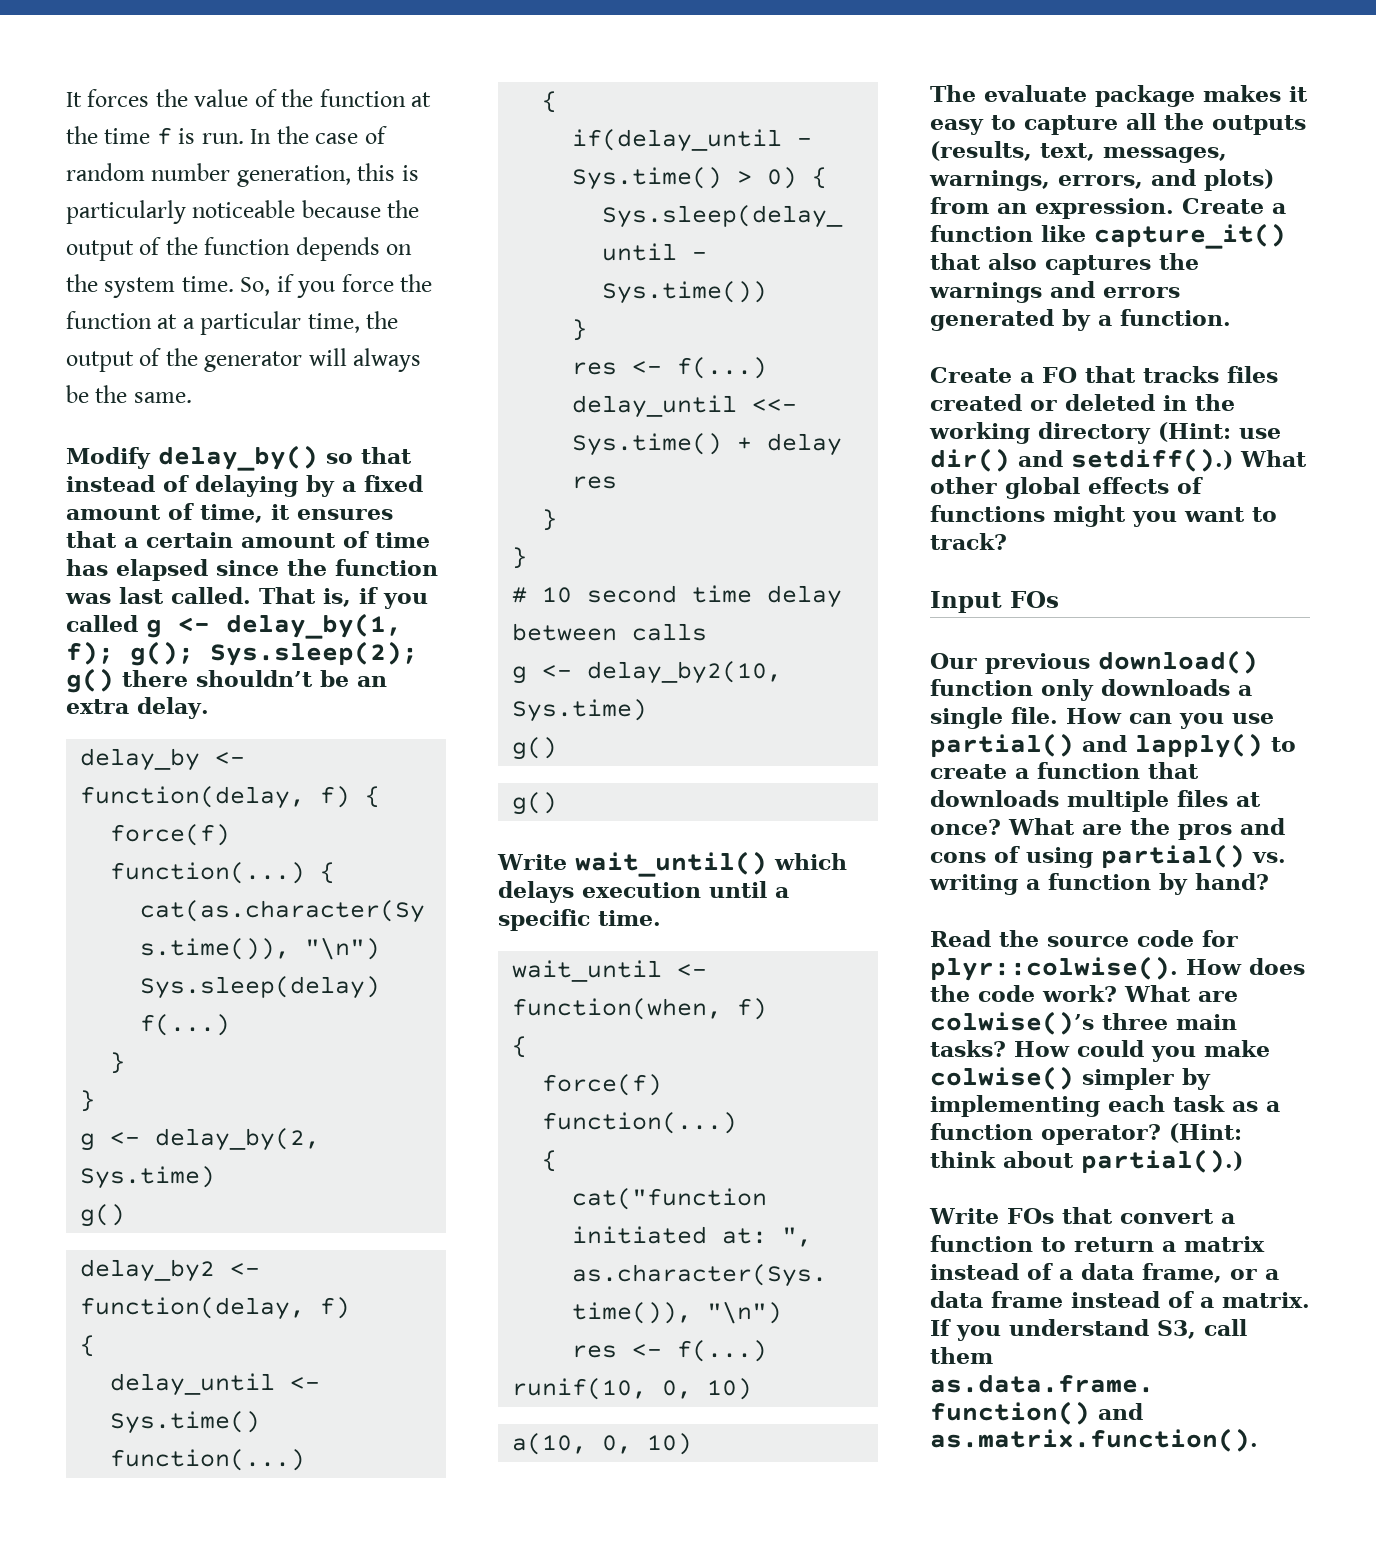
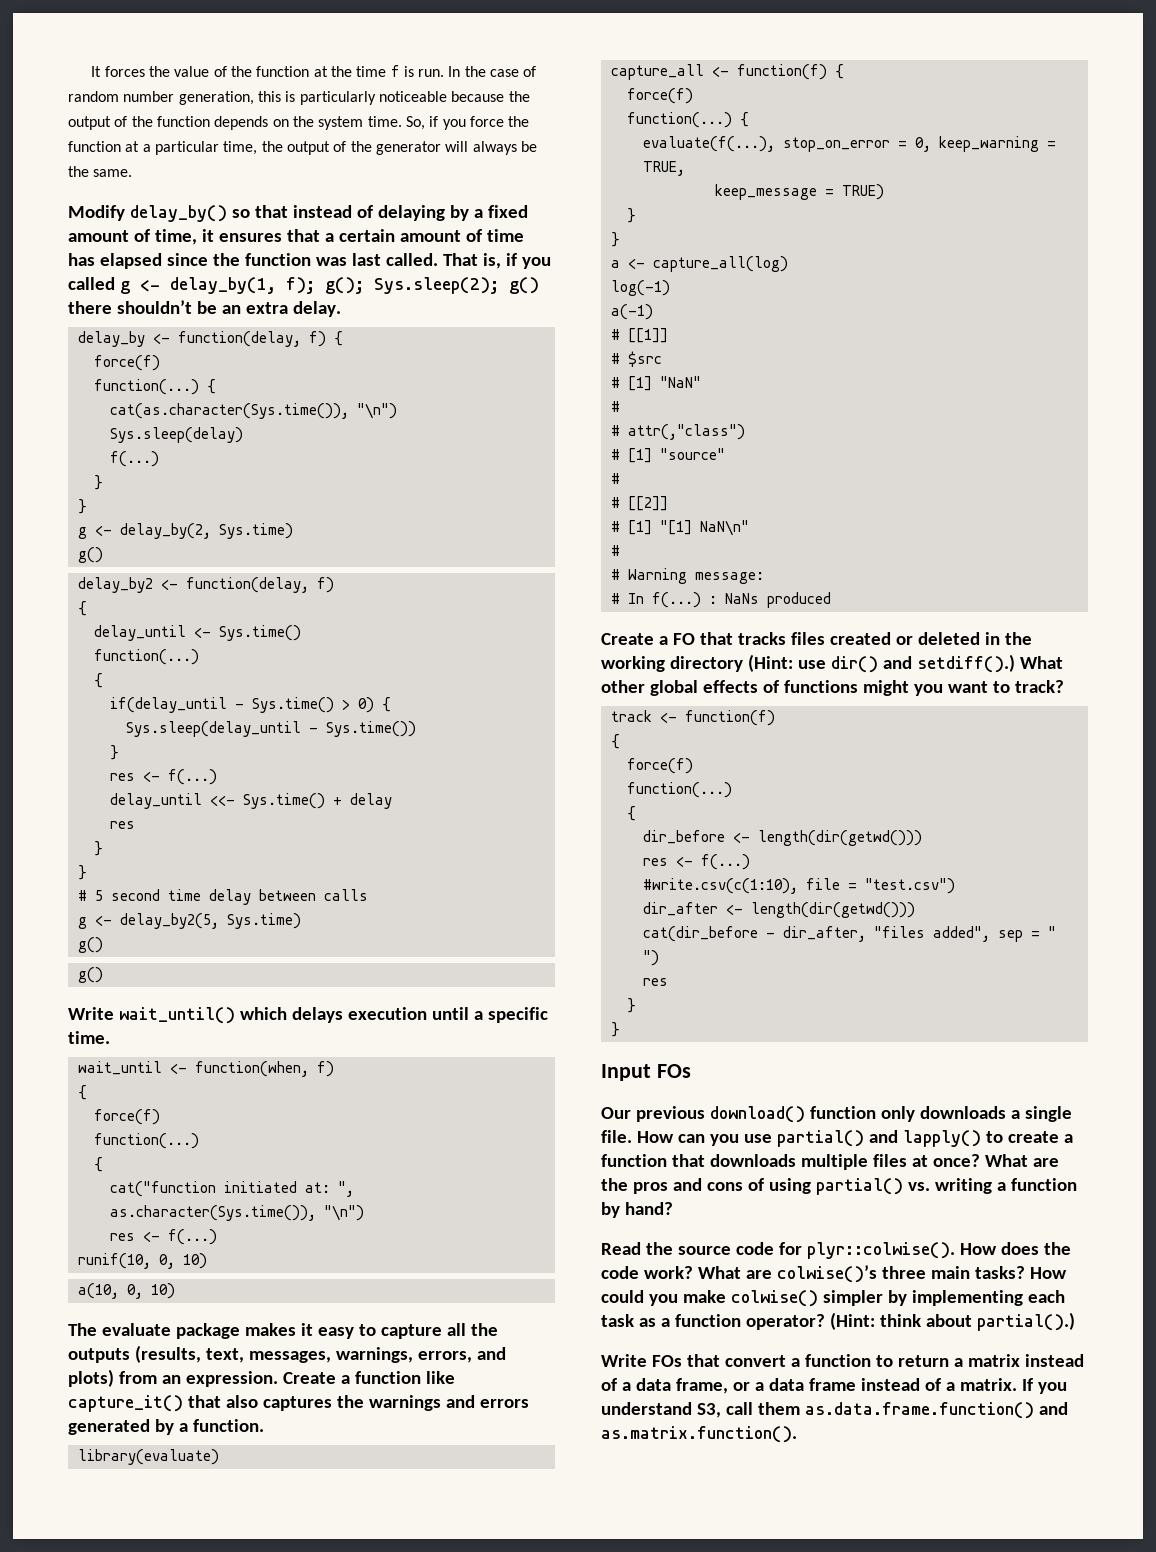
[542,587,573,603] 10 -> [94,890,103,901] 5
[587,661,783,684] delay_by2(10, -> [119,913,219,929] delay_by2(5,
(1231, 317) none -> [77,1449,219,1465] [610,64,844,80] [626,88,693,104] [626,112,749,128] [642,136,1056,152] [642,161,685,176] [714,184,884,200] [626,208,636,223] [610,232,620,247] [610,256,788,272] [610,280,670,296] [610,304,653,320] [610,328,668,343] [610,351,662,367] [610,376,701,391] [610,401,620,412] [610,424,745,440] [610,448,725,463] [610,473,620,484] [610,496,668,511] [610,520,749,536] [610,545,620,556] [610,568,764,584] [610,592,831,608] // library(evaluate) // capture_all <- function(f) { // force(f) // function(...) { // evaluate(f(...), stop_on_error = 0, keep_warning = TRUE, // keep_message = TRUE) // } // } // a <- capture_all(log) // log(-1) // a(-1) // # [[1]] // # $src // # [1] "NaN" // # // # attr(,"class") // # [1] "source" // # // # [[2]] // # [1] "[1] NaN\n" // # // # Warning message: // # In f(...) : NaNs produced
(1007, 541) none -> [610,710,775,726] [610,734,620,749] [626,758,693,774] [626,782,732,798] [626,806,636,821] [642,830,922,846] [642,854,750,870] [642,878,955,894] [642,902,915,918] [642,926,1056,942] [642,950,659,966] [642,978,668,986] [626,998,636,1013] [610,1022,620,1037] // track <- function(f) // { // force(f) // function(...) // { // dir_before <- length(dir(getwd())) // res <- f(...) // #write.csv(c(1:10), file = "test.csv") // dir_after <- length(dir(getwd())) // cat(dir_before - dir_after, "files added", sep = " ") // res // } // }

